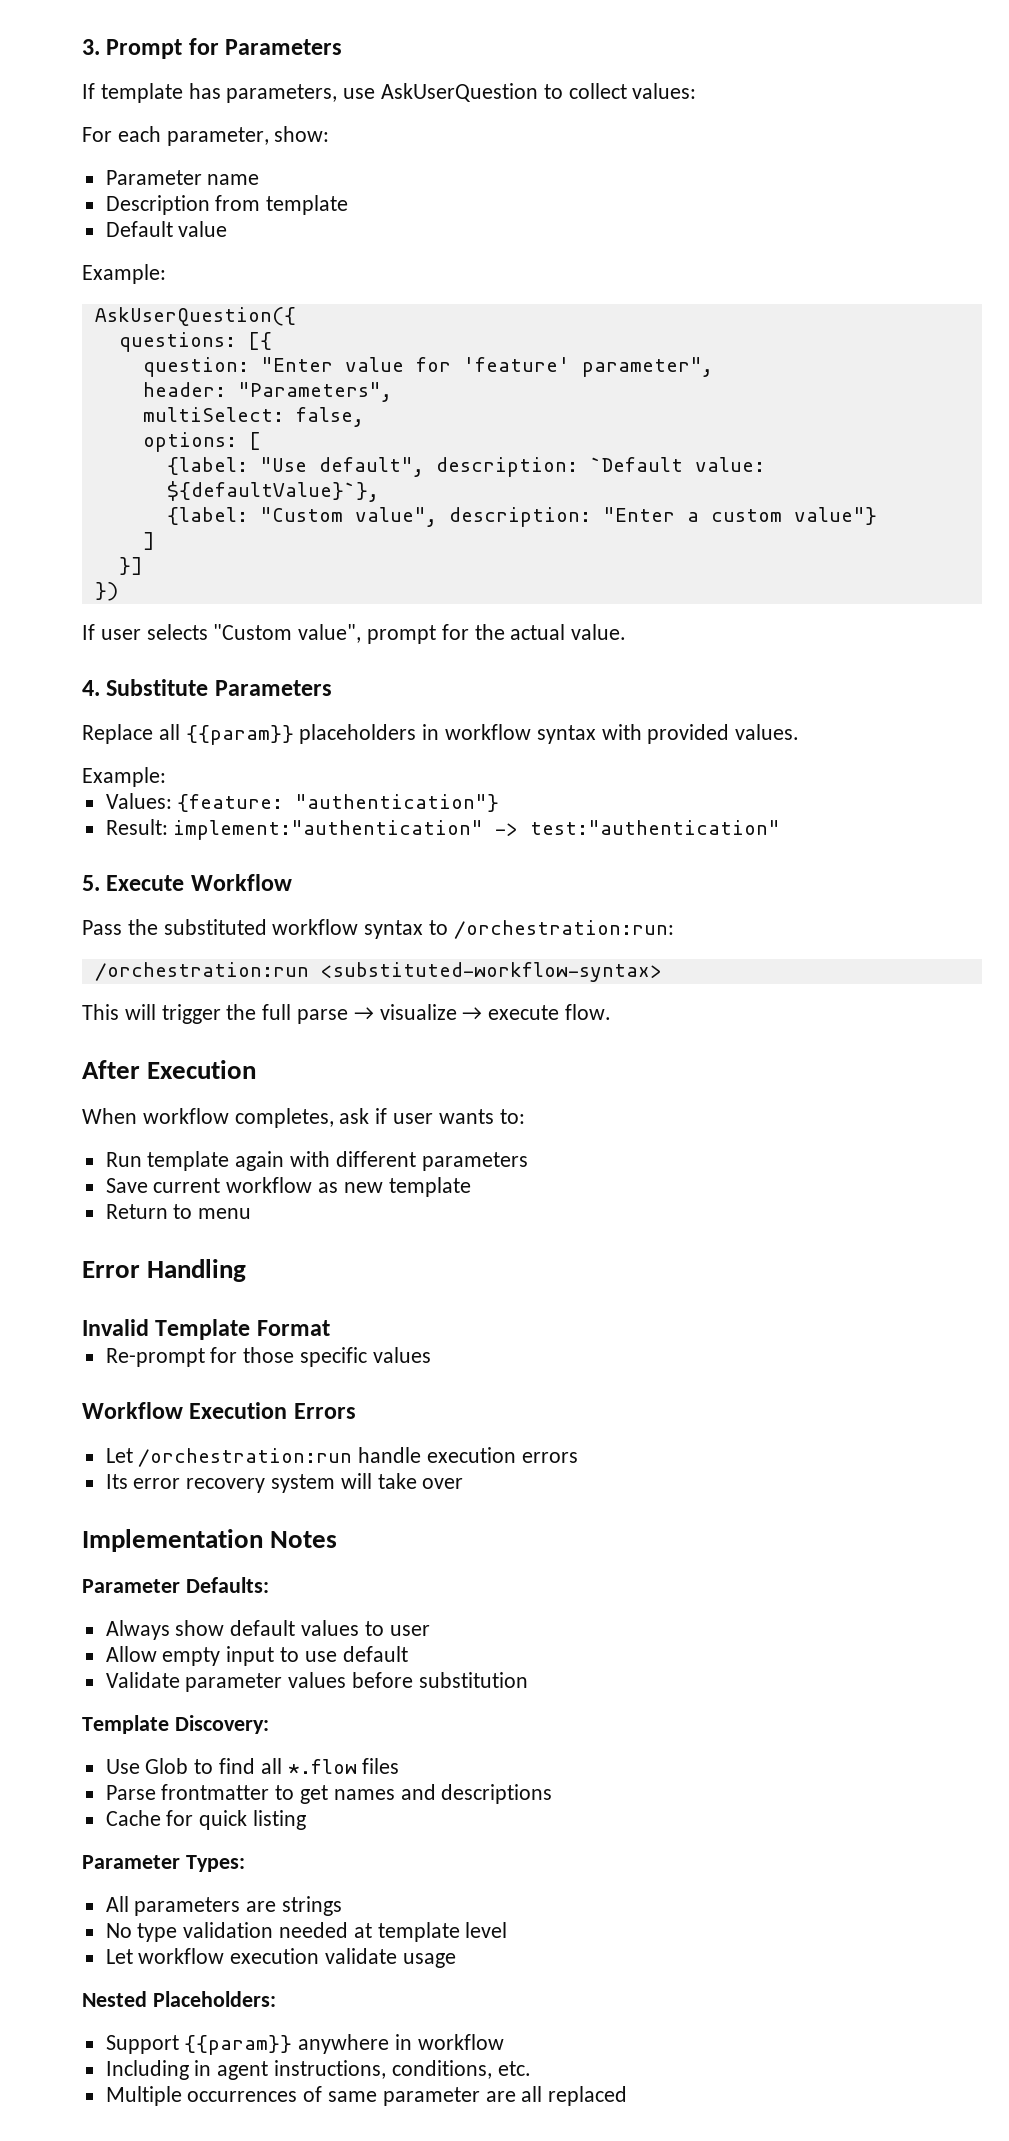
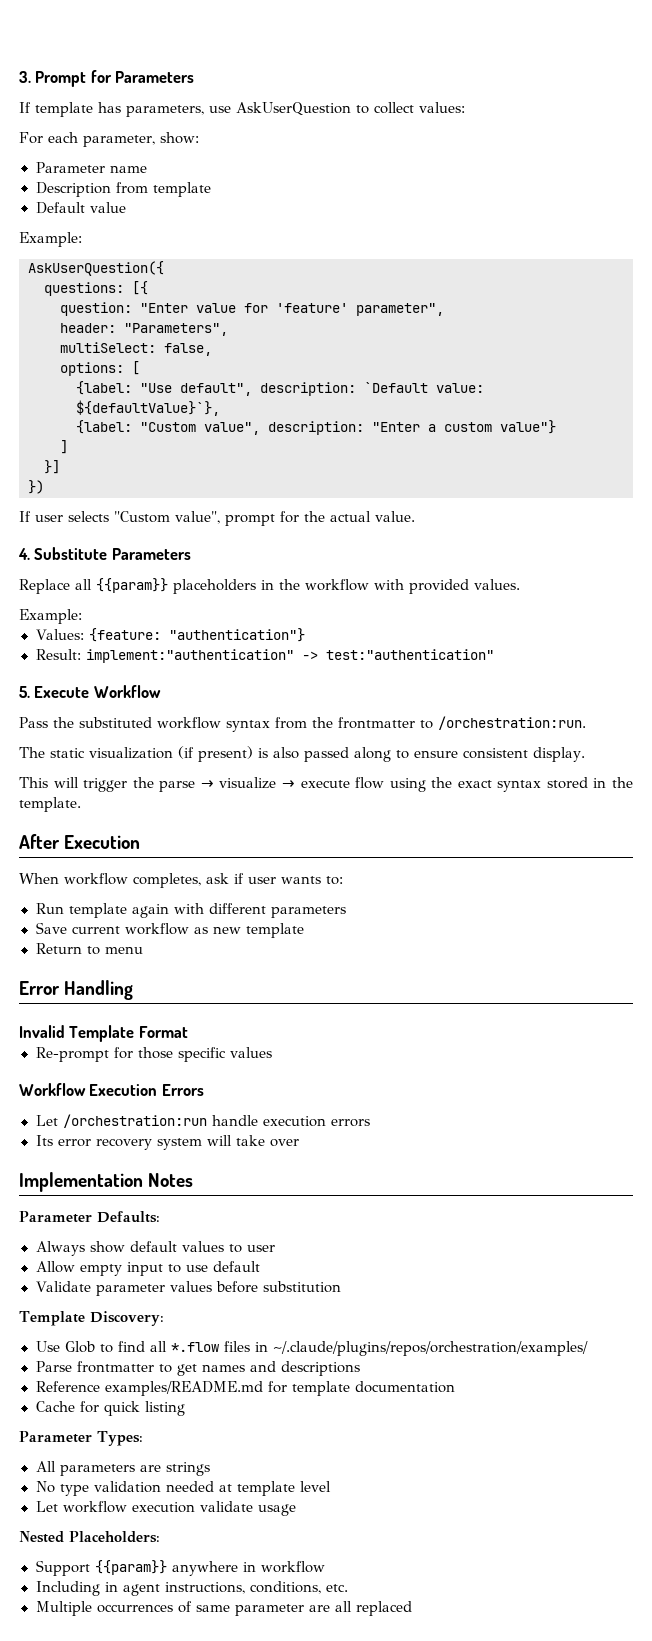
[445,724,596,744] workflow syntax -> [279,579,369,591] the workflow
[429,920,674,939] [94,962,662,982] to /orchestration:run: // /orchestration:run <substituted-workflow-syntax> -> [275,716,586,730] [19,746,585,762] from the frontmatter to /orchestration:run. // The static visualization (if present) is also passed along to ensure consistent display.
[262,1004,292,1020] full -> (154, 782) none
[565,1004,612,1020] flow. -> [355,777,633,792] [19,797,81,812] flow using the exact syntax stored in the template.
(400, 1766) none -> [254,1341,588,1356] in ~/.claude/plugins/repos/orchestration/examples/
(553, 1794) none -> [35,1381,455,1396] // Reference examples/README.md for template documentation

